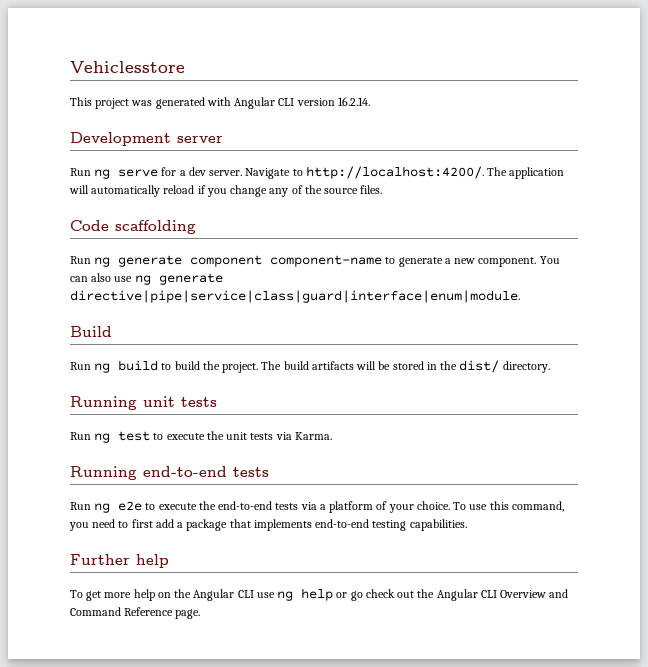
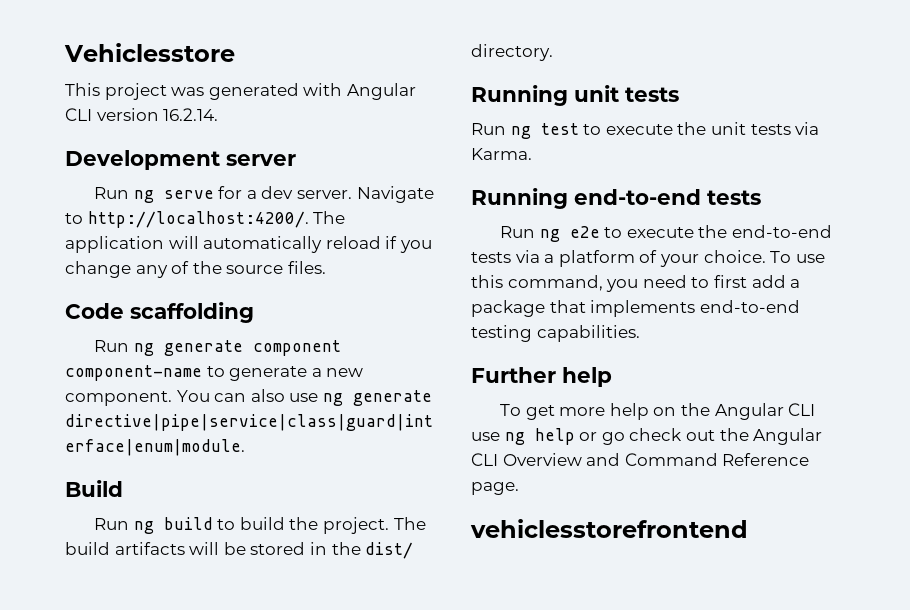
(201, 614) none -> [470,519,748,538] // vehiclesstorefrontend

